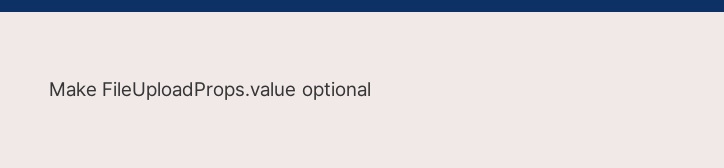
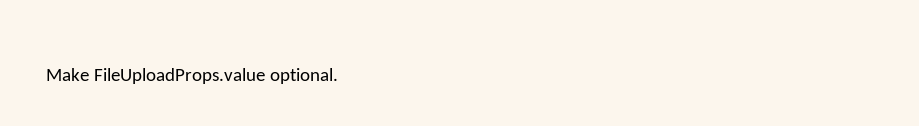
[301,81,371,100] optional -> [269,68,338,84] optional.

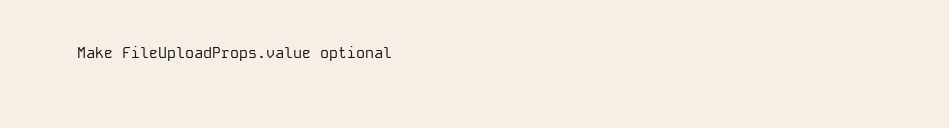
[269,68,338,84] optional. -> [320,46,392,61] optional

